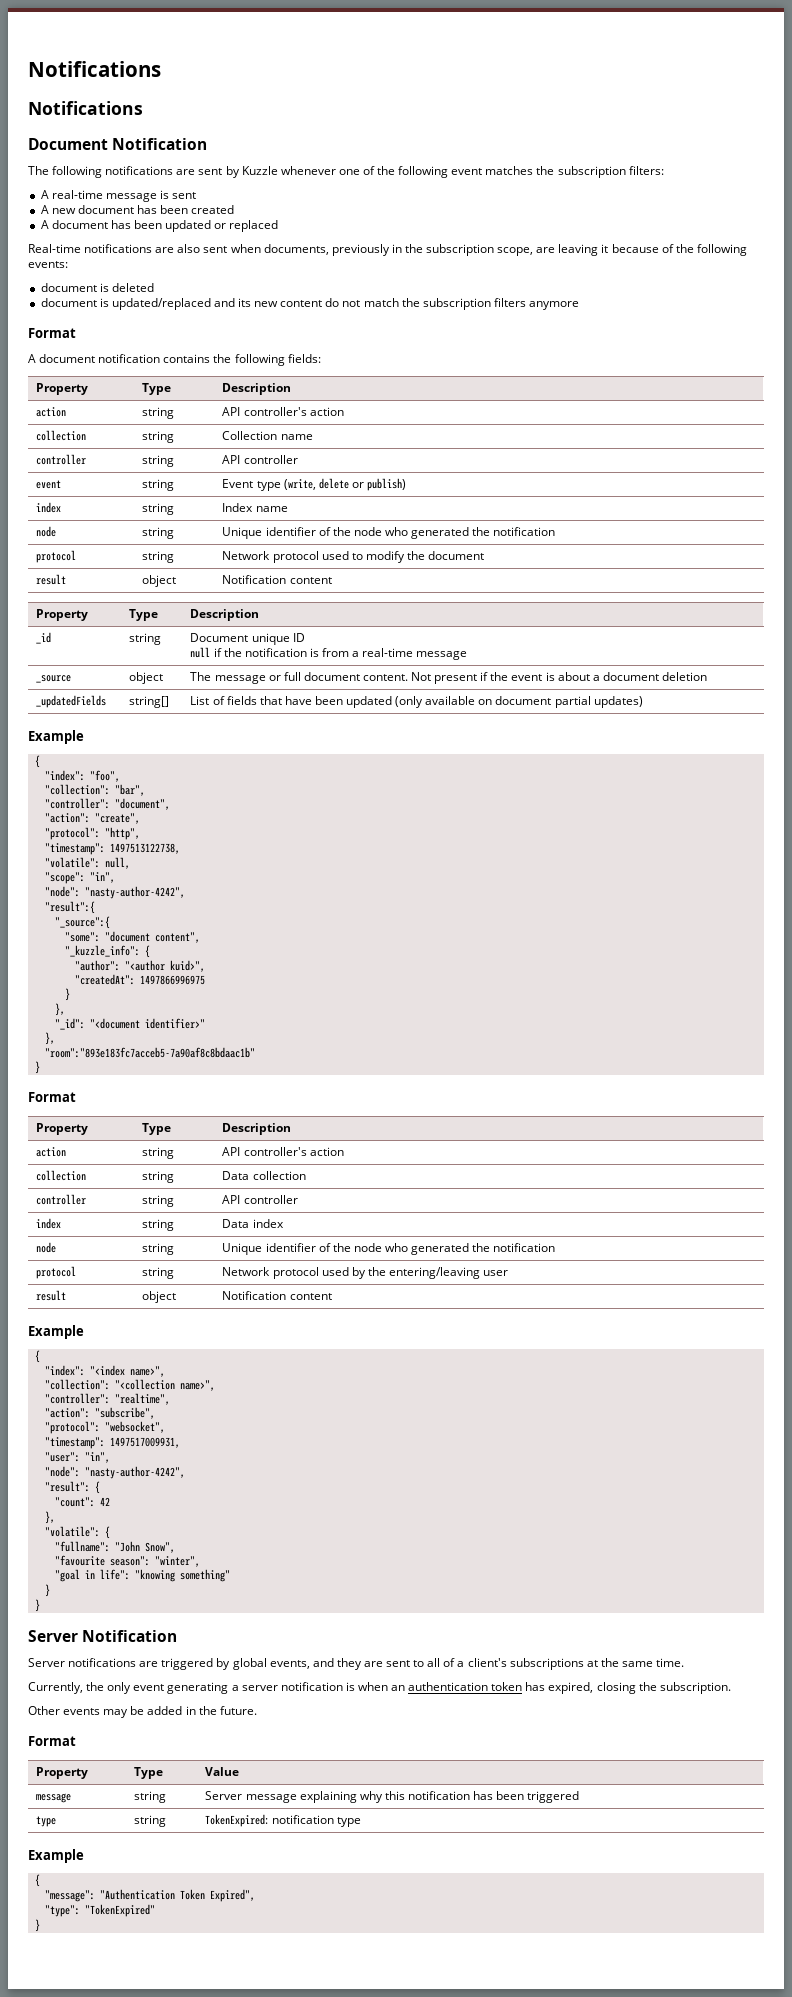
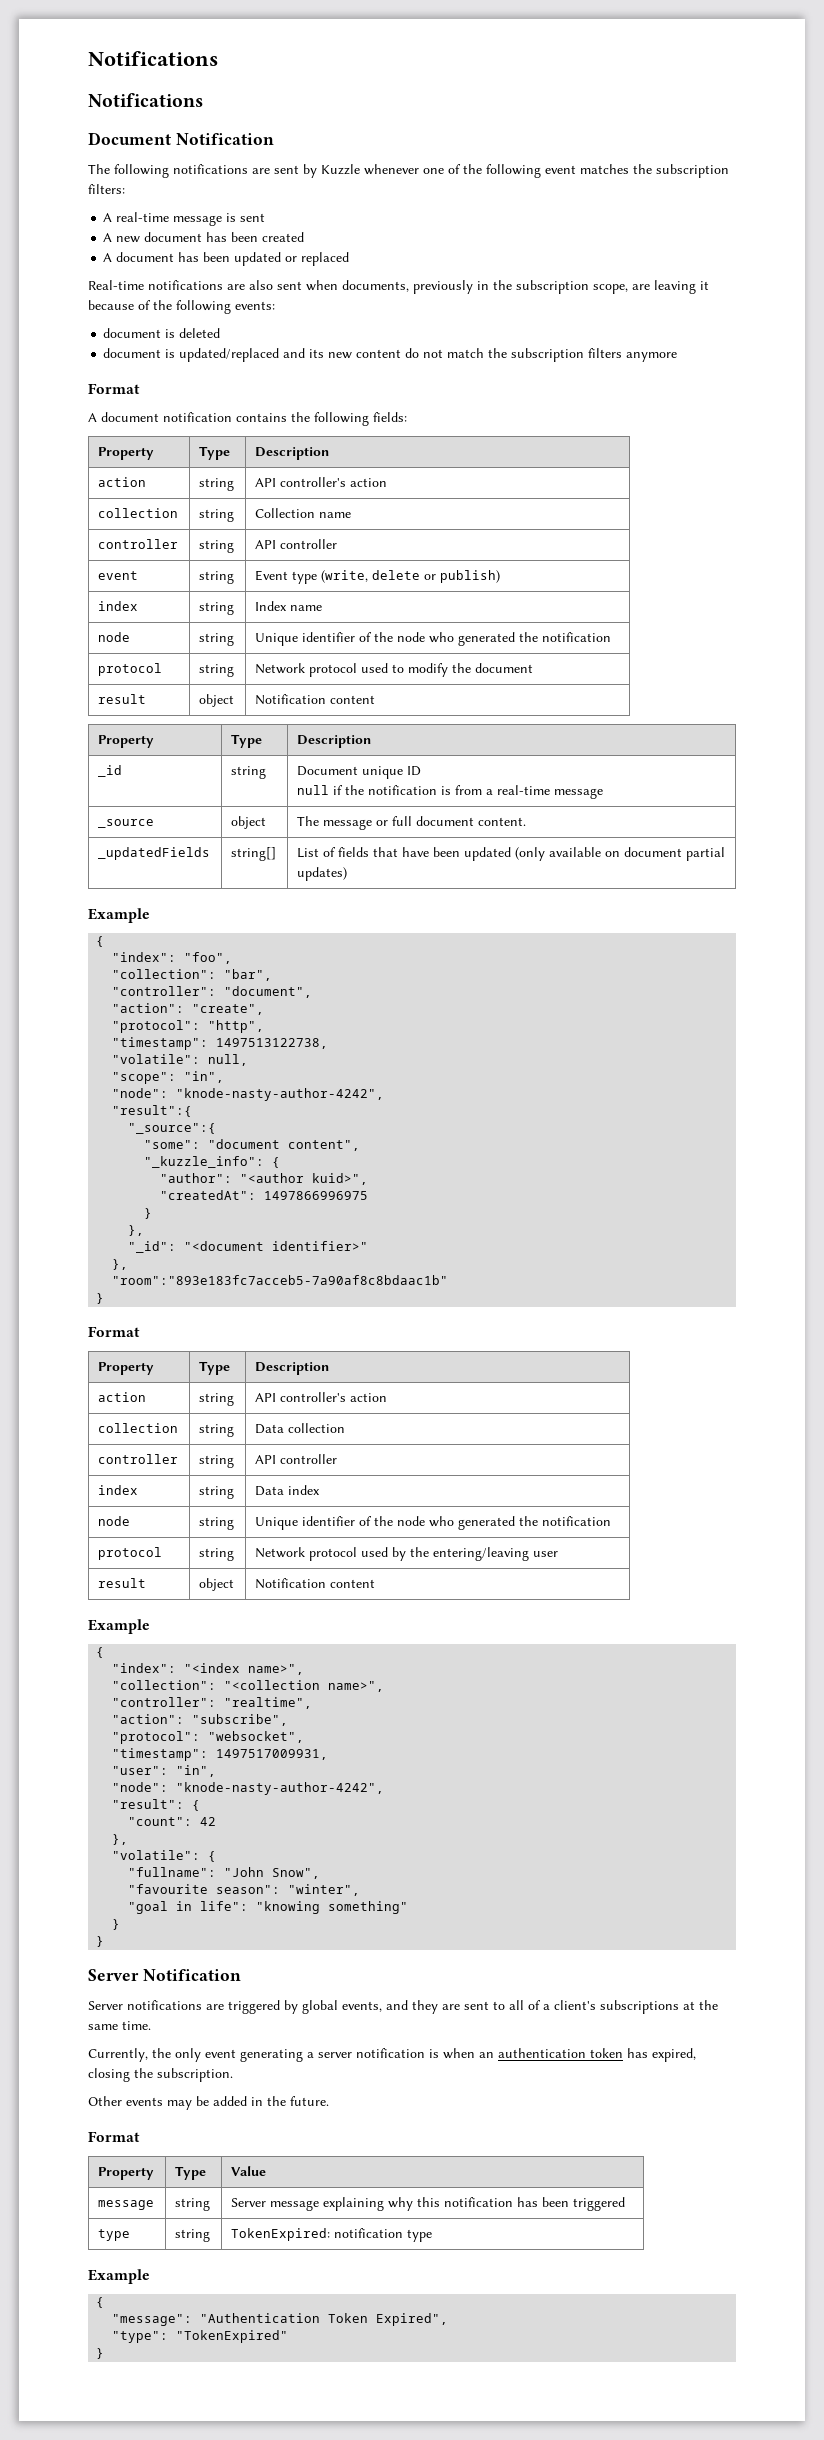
[411,672,707,684] Not present if the event is about a document deletion -> (527, 821) none
[84,886,185,899] "nasty-author-4242", -> [176,1088,385,1101] "knode-nasty-author-4242",
[84,1466,185,1479] "nasty-author-4242", -> [176,1782,385,1795] "knode-nasty-author-4242",

